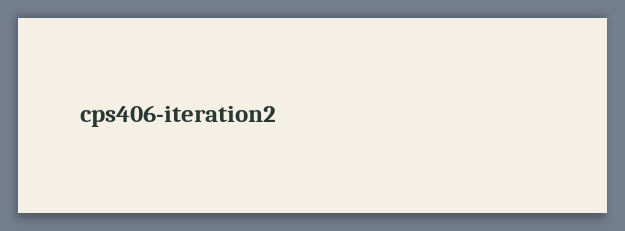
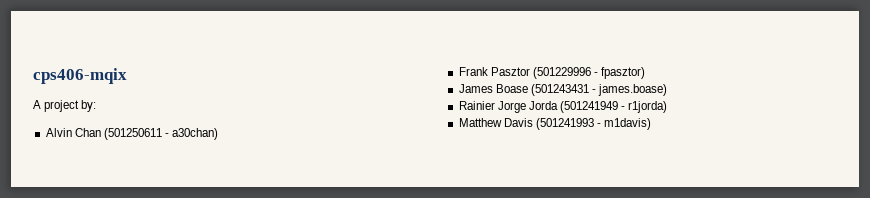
[80,105,276,127] cps406-iteration2 -> [33,68,127,84] [33,100,97,112] [45,128,219,140] [458,67,646,79] [458,84,668,96] [458,101,668,113] [458,118,652,130] cps406-mqix // A project by: // Alvin Chan (501250611 - a30chan) // Frank Pasztor (501229996 - fpasztor) // James Boase (501243431 - james.boase) // Rainier Jorge Jorda (501241949 - r1jorda) // Matthew Davis (501241993 - m1davis)

